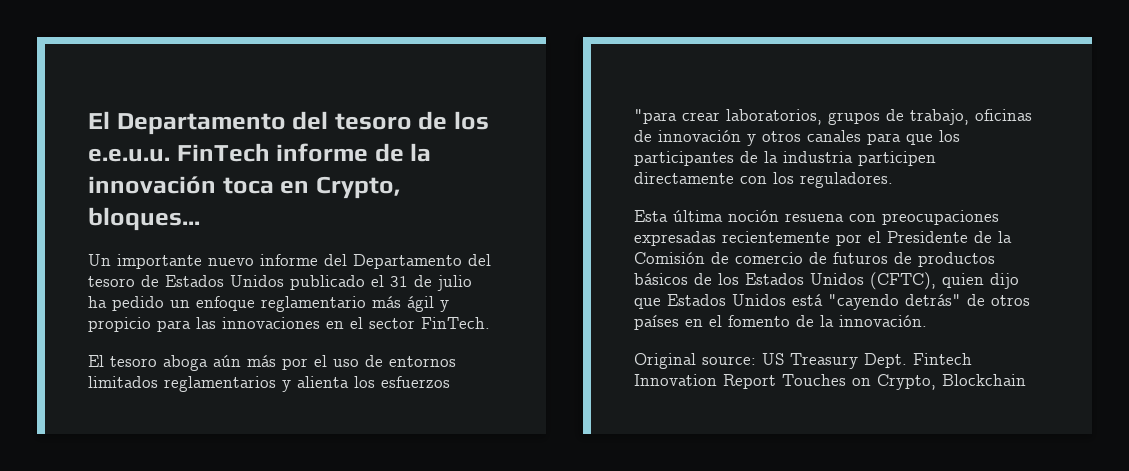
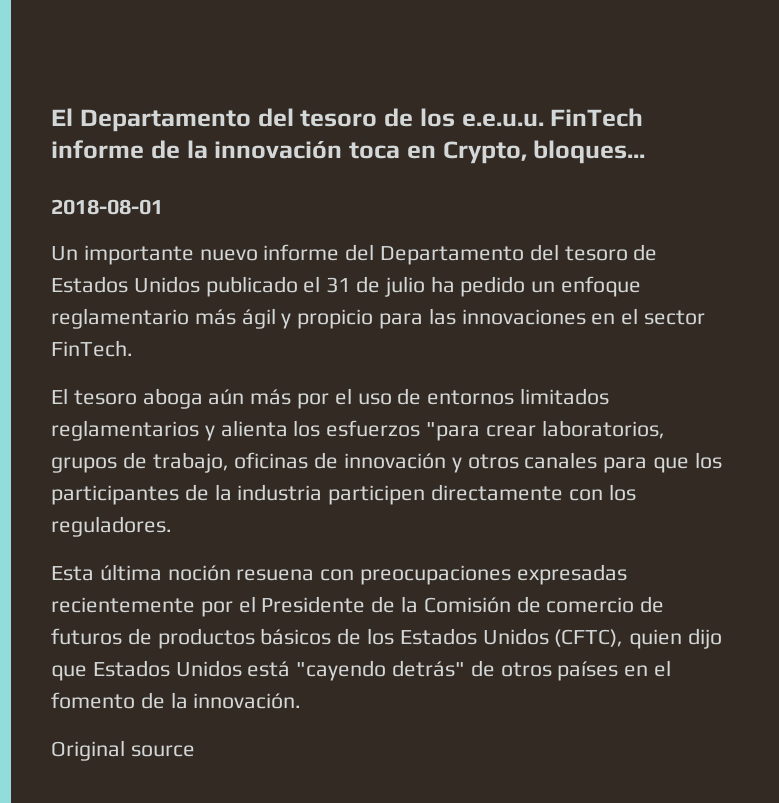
(200, 219) none -> [51,199,163,215] // 2018-08-01
[702,353,972,369] [634,374,1026,390] source: US Treasury Dept. Fintech Innovation Report Touches on Crypto, Blockchain -> [130,745,195,757] source

